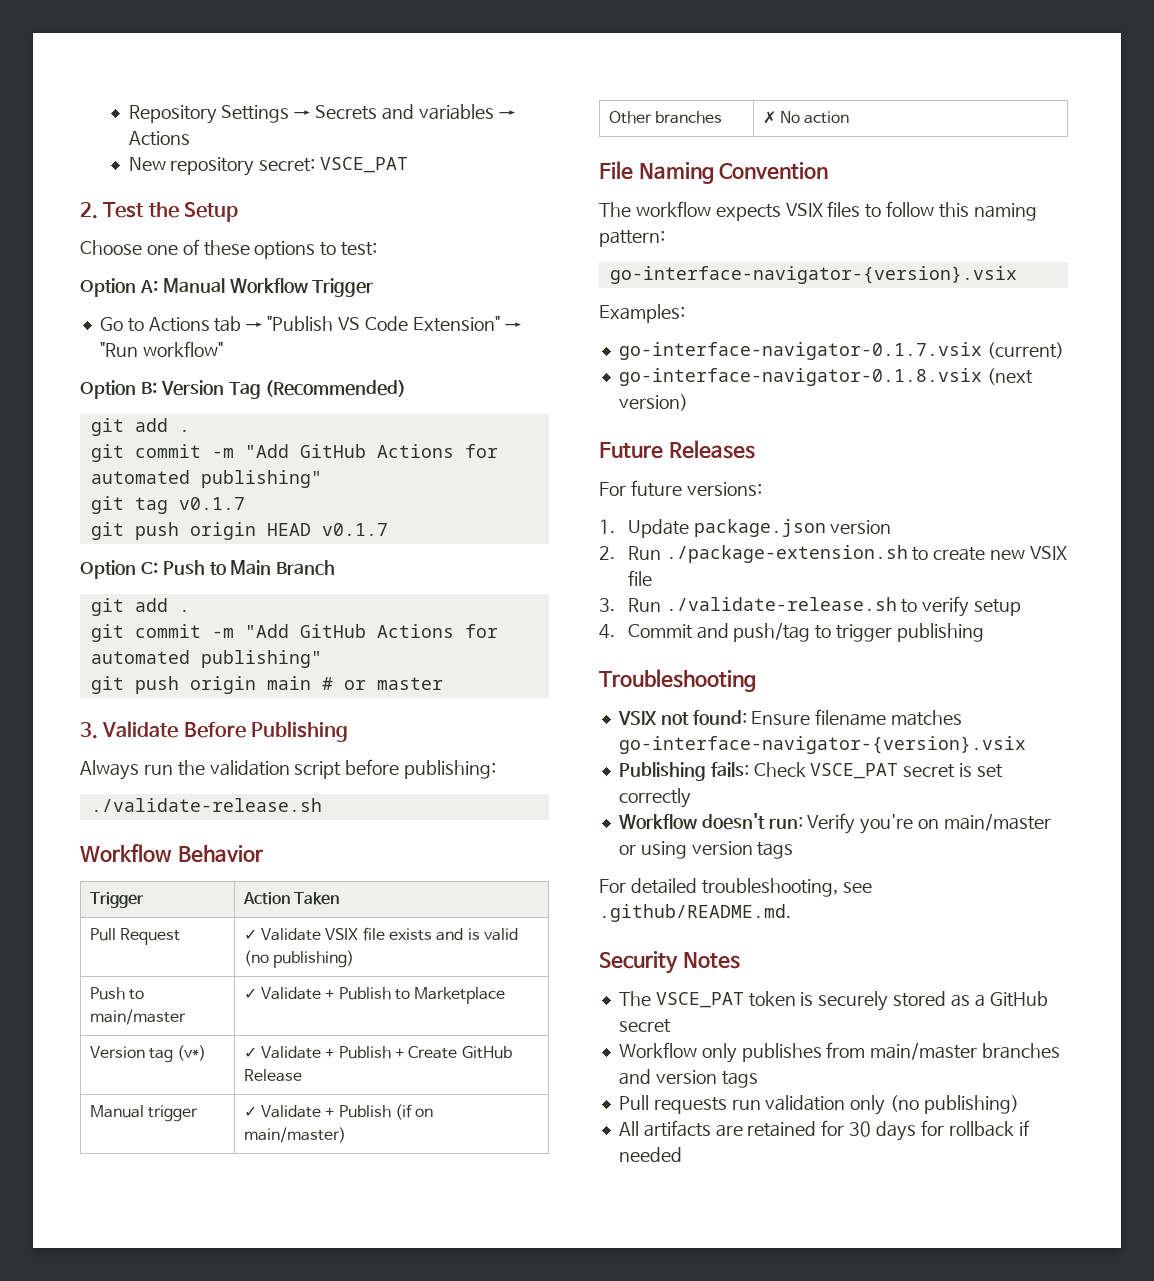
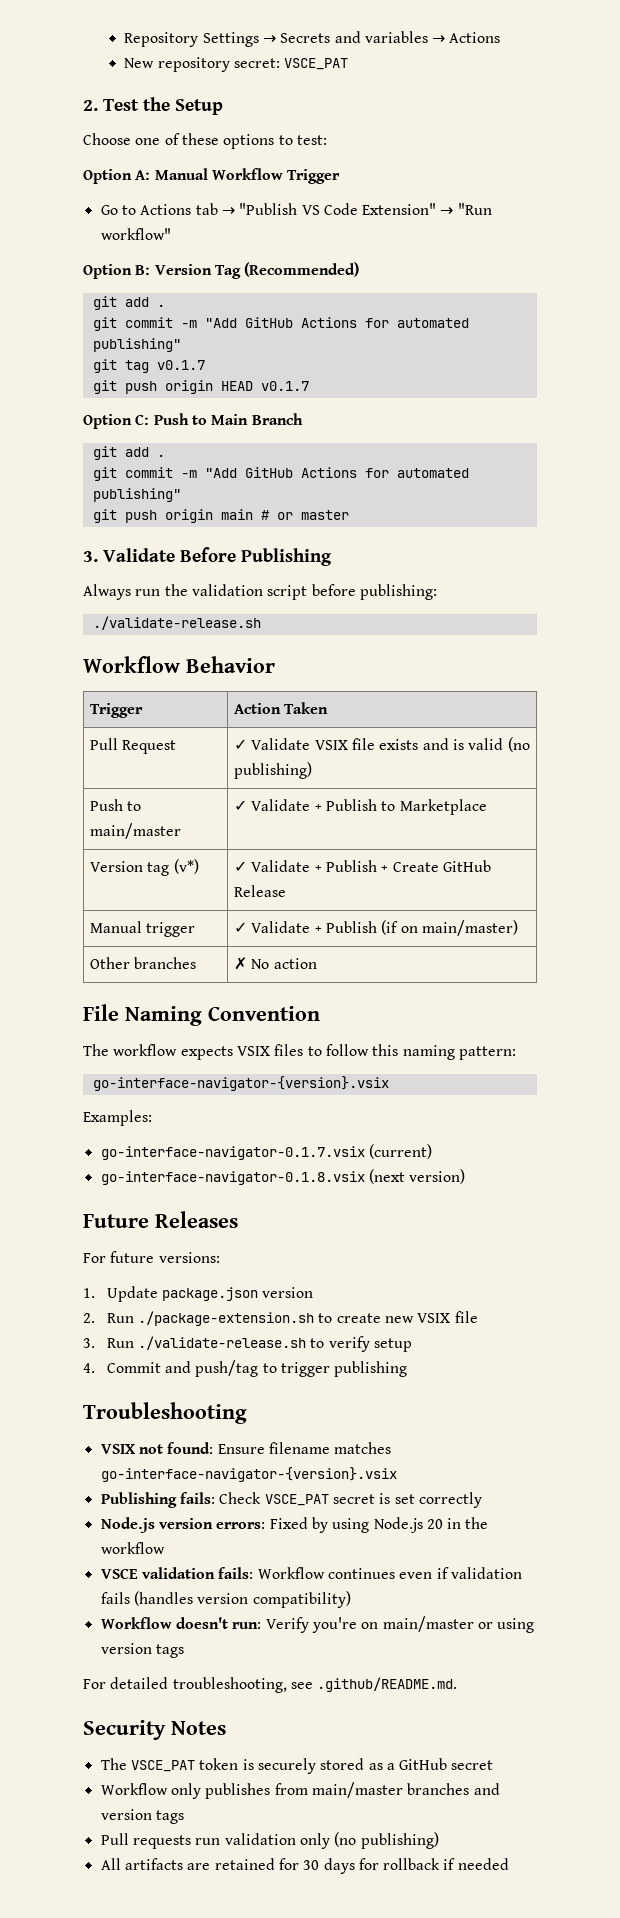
(691, 798) none -> [100,1517,489,1533] [100,1542,165,1554] [100,1567,522,1579] [100,1591,351,1608] // Node.js version errors: Fixed by using Node.js 20 in the workflow // VSCE validation fails: Workflow continues even if validation fails (handles version compatibility)

